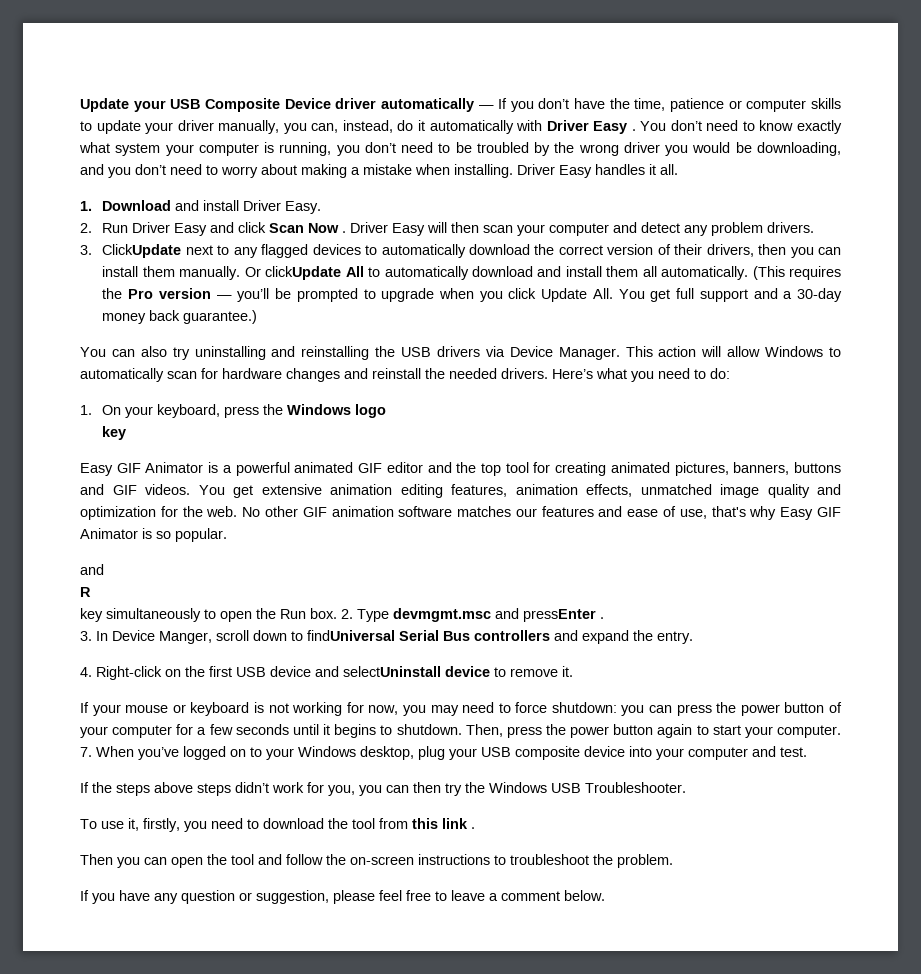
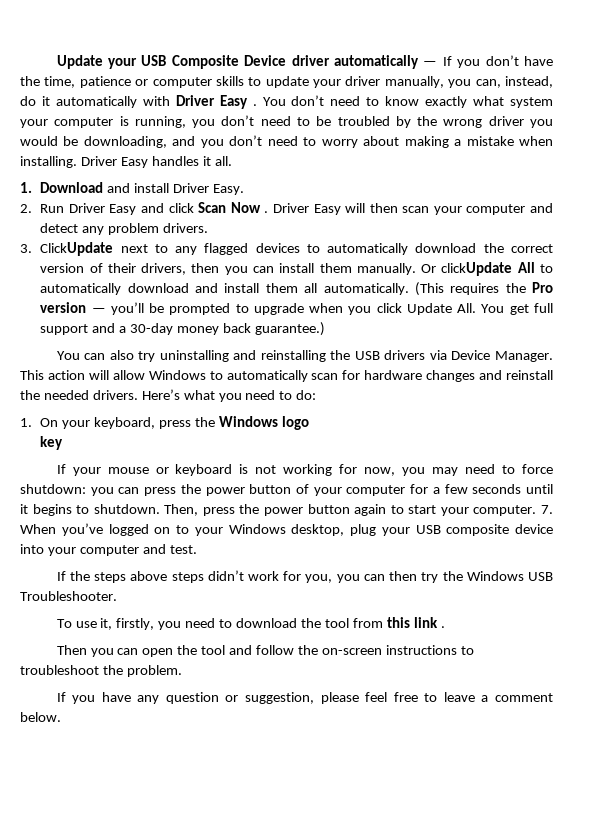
[80,462,841,476] [80,484,841,498] [80,506,841,520] [80,528,227,542] [80,564,104,575] [80,587,91,597] [80,608,604,622] [80,630,693,644] [80,666,573,680] // Easy GIF Animator is a powerful animated GIF editor and the top tool for creating animated pictures, banners, buttons and GIF videos. You get extensive animation editing features, animation effects, unmatched image quality and optimization for the web. No other GIF animation software matches our features and ease of use, that's why Easy GIF Animator is so popular. // and // R // key simultaneously to open the Run box. 2. Type devmgmt.msc and pressEnter . // 3. In Device Manger, scroll down to findUniversal Serial Bus controllers and expand the entry. // 4. Right-click on the first USB device and selectUninstall device to remove it. -> (64, 443) none

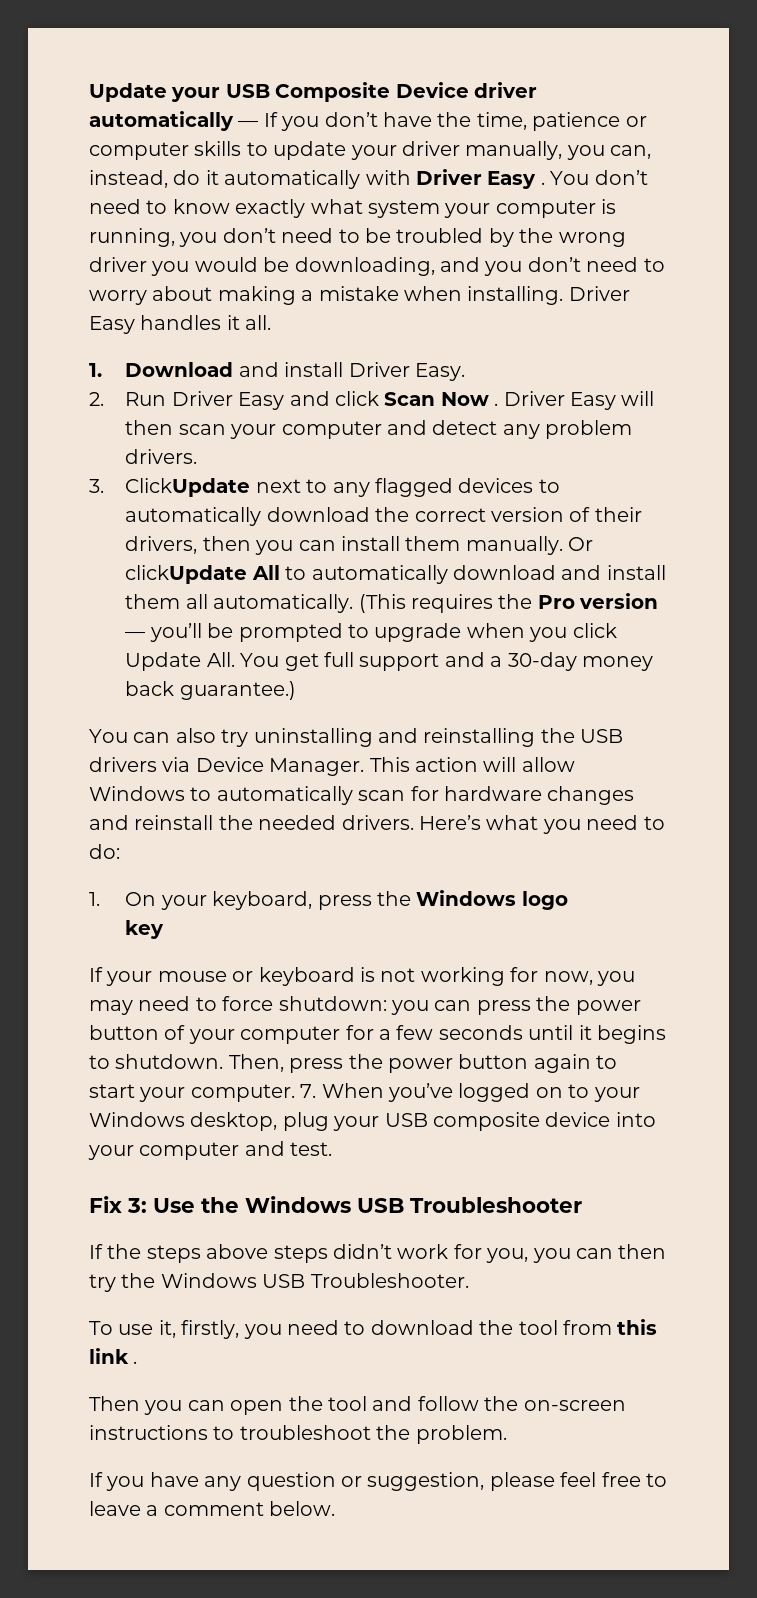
(197, 549) none -> [89,1196,582,1213] // Fix 3: Use the Windows USB Troubleshooter

